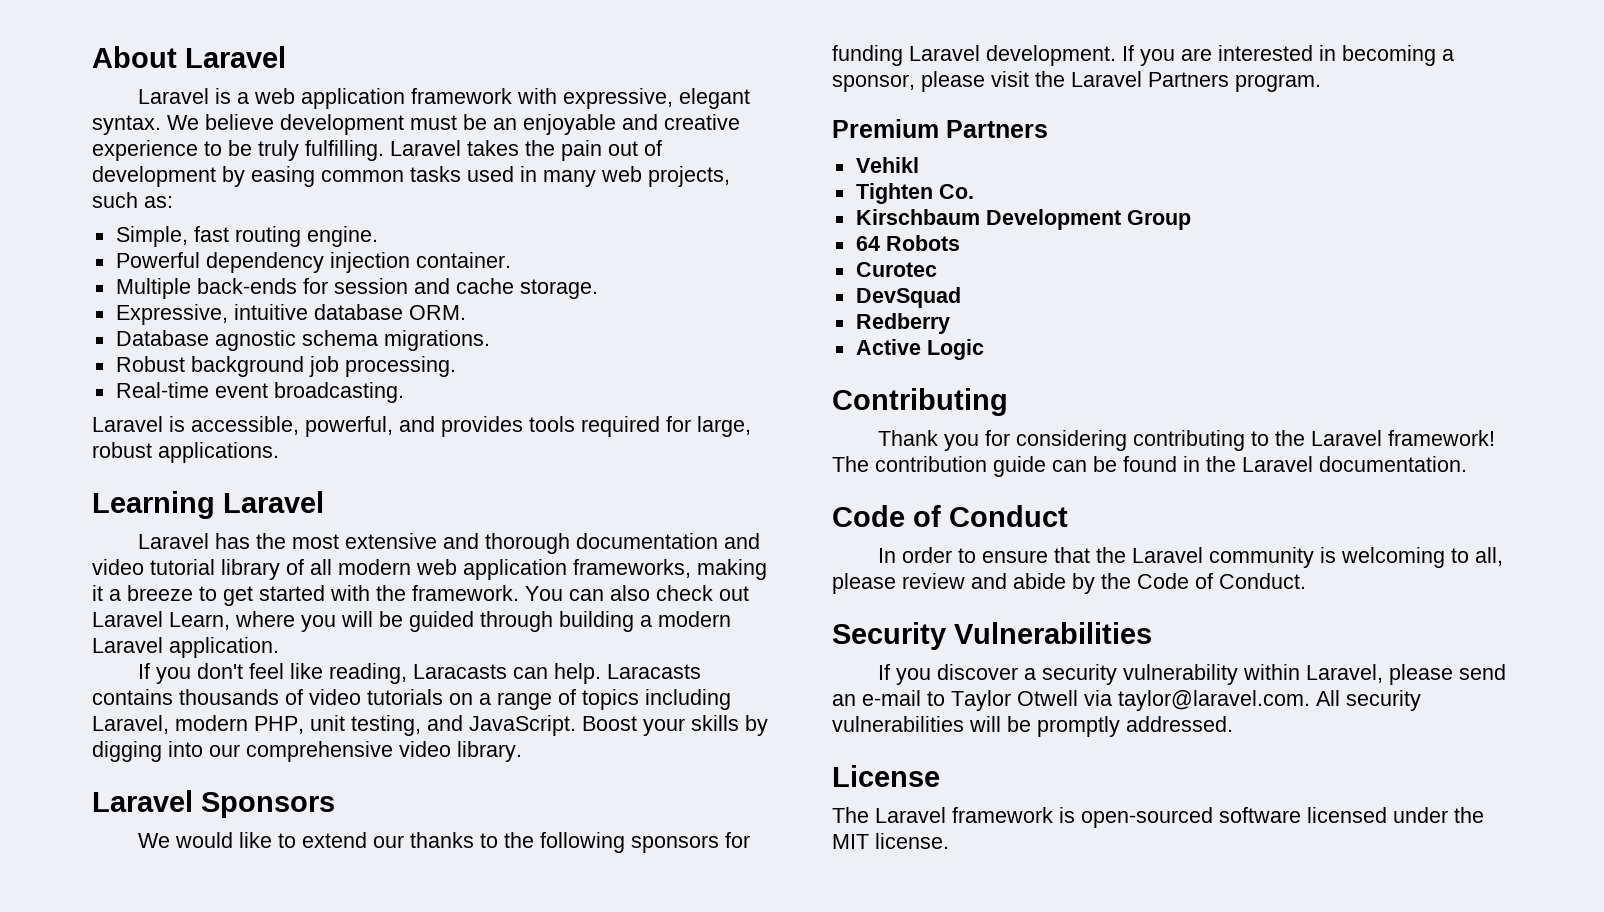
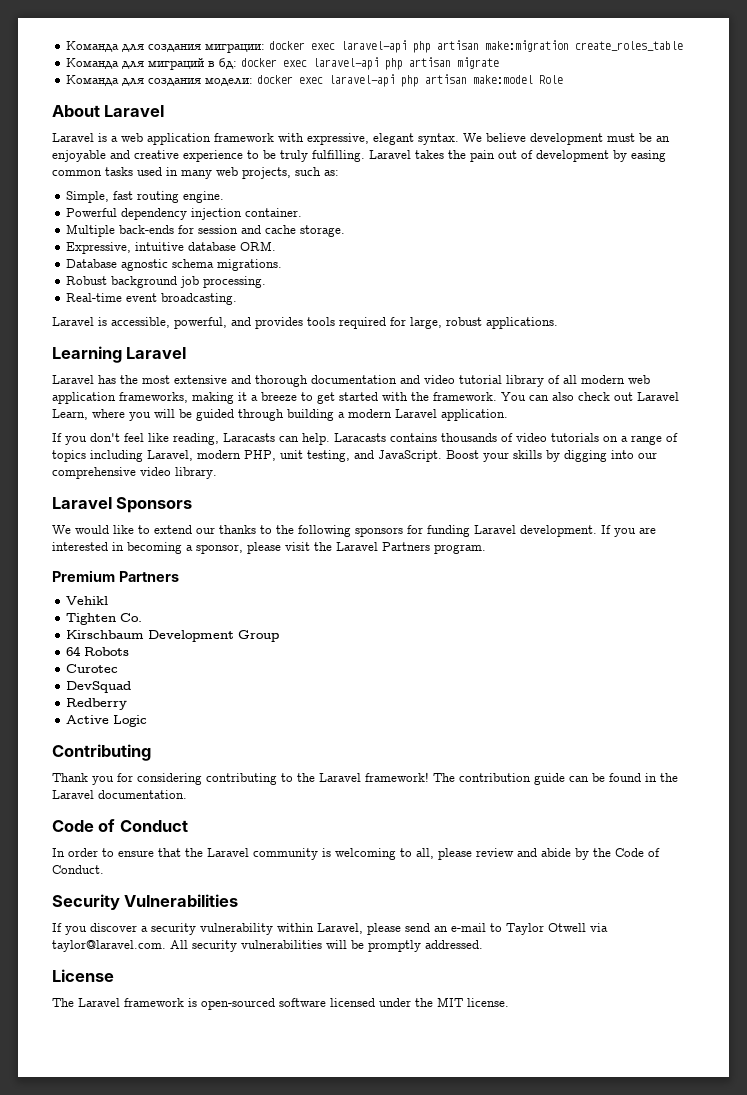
(92, 57) none -> [66,40,684,53] [66,57,500,70] [66,74,564,87] Команда для создания миграции: docker exec laravel-api php artisan make:migration create_roles_table // Команда для миграций в бд: docker exec laravel-api php artisan migrate // Команда для создания модели: docker exec laravel-api php artisan make:model Role //

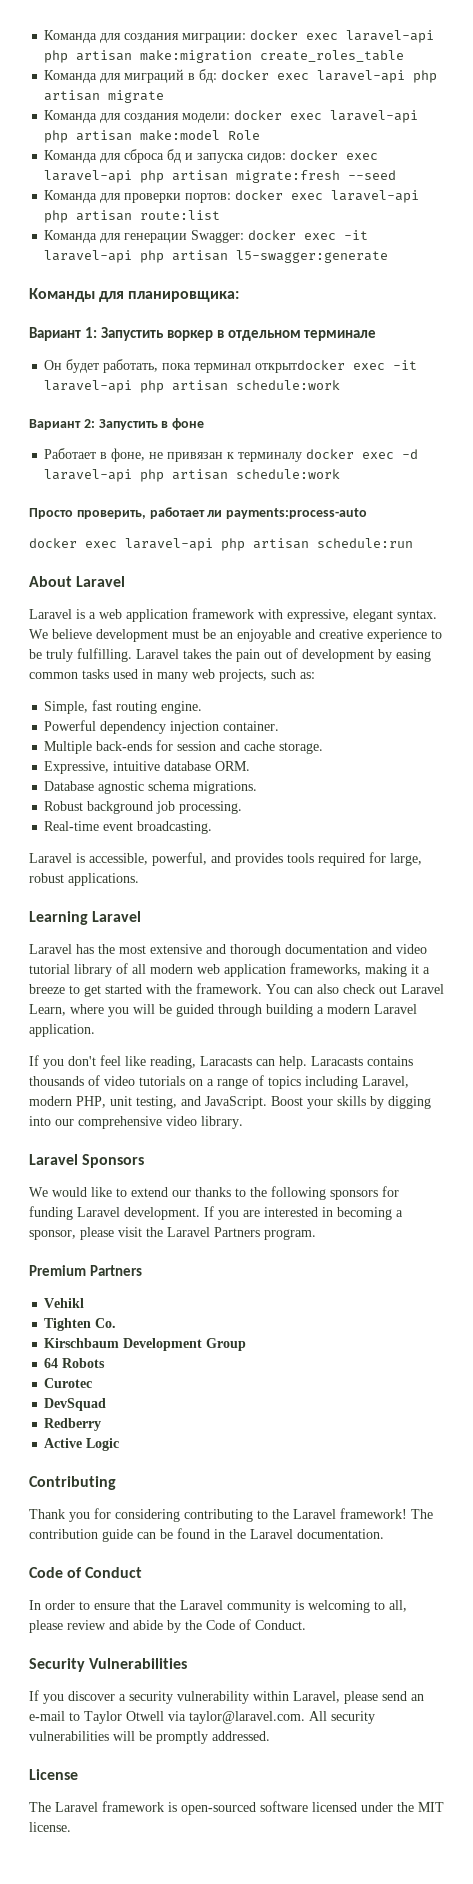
(564, 79) none -> [44,149,379,163] [44,170,397,183] [44,190,420,203] [44,210,221,223] [44,230,369,243] [44,250,389,263] [29,288,240,302] [29,327,377,341] [44,359,418,373] [44,380,341,393] [29,418,205,430] [44,448,419,462] [44,469,341,482] [29,507,368,519] [29,538,413,551] // Команда для сброса бд и запуска сидов: docker exec laravel-api php artisan migrate:fresh --seed // Команда для проверки портов: docker exec laravel-api php artisan route:list // Команда для генерации Swagger: docker exec -it laravel-api php artisan l5-swagger:generate // Команды для планировщика: // Вариант 1: Запустить воркер в отдельном терминале // Он будет работать, пока терминал открытdocker exec -it laravel-api php artisan schedule:work // Вариант 2: Запустить в фоне // Работает в фоне, не привязан к терминалу docker exec -d laravel-api php artisan schedule:work // Просто проверить, работает ли payments:process-auto // docker exec laravel-api php artisan schedule:run

